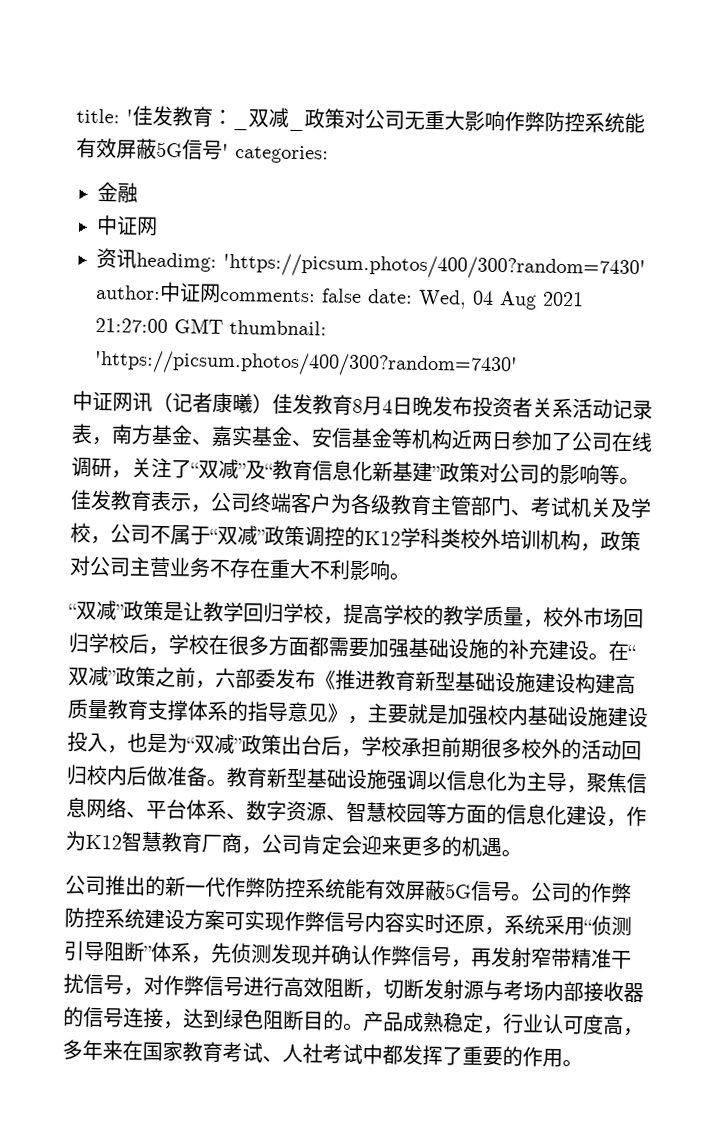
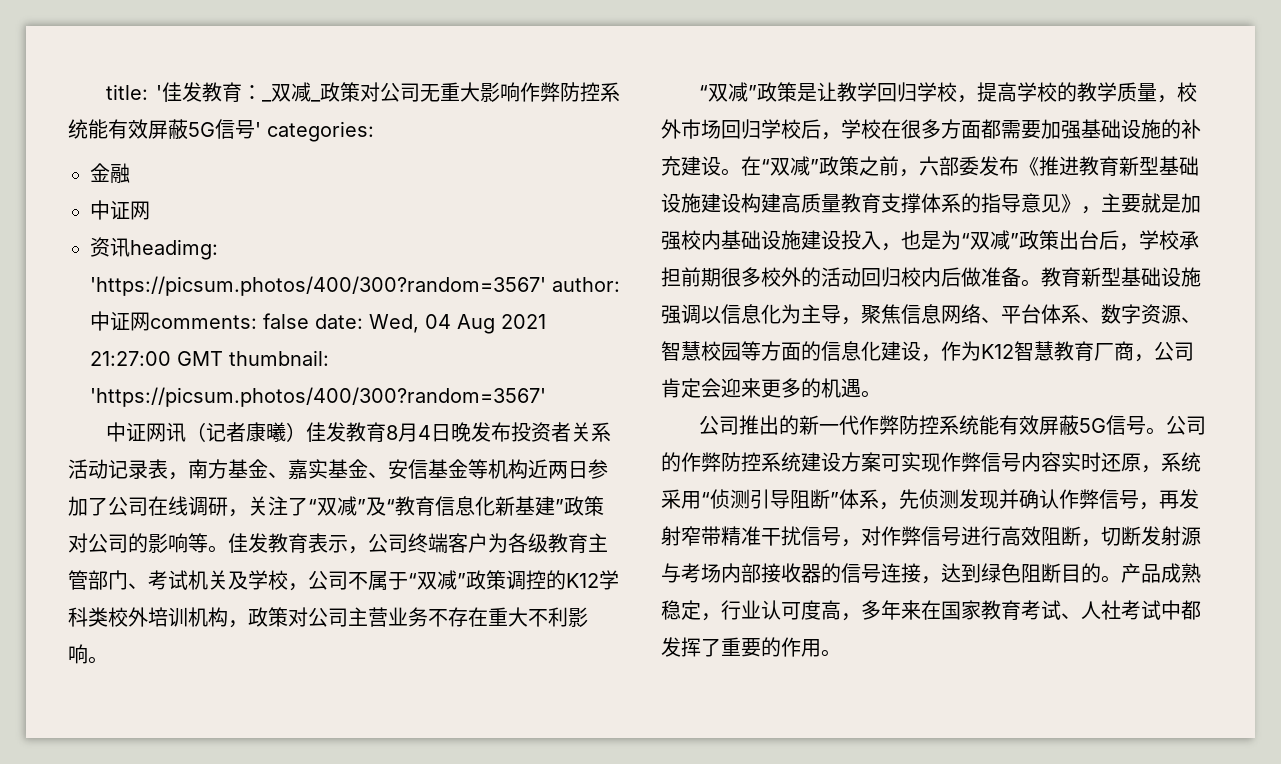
[223,252,646,282] 'https://picsum.photos/400/300?random=7430' -> [90,276,546,296] 'https://picsum.photos/400/300?random=3567'
[94,349,518,379] 'https://picsum.photos/400/300?random=7430' -> [90,387,546,407] 'https://picsum.photos/400/300?random=3567'

